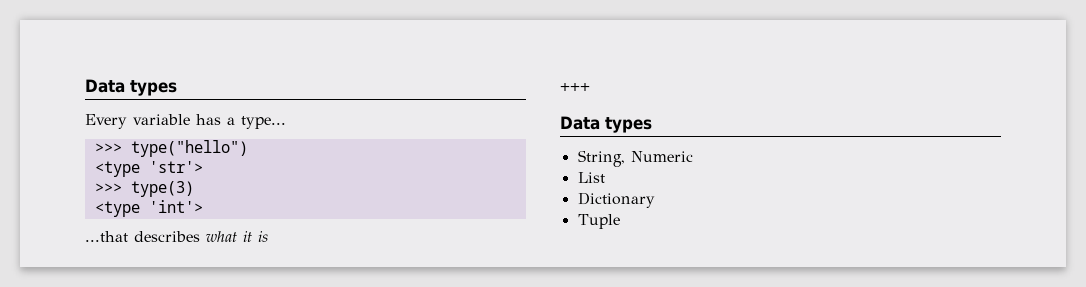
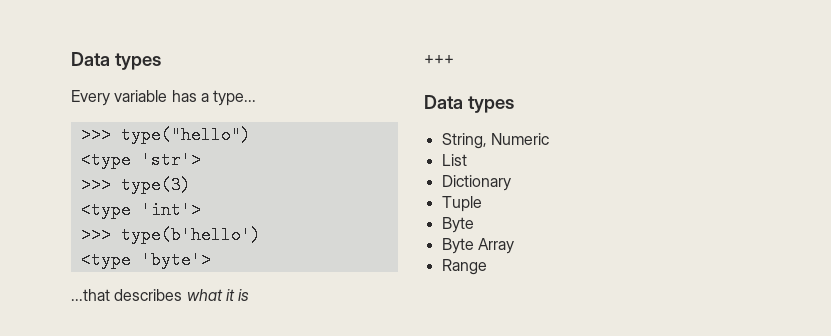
(203, 206) none -> [80,226,261,244] [80,251,211,269] // >>> type(b'hello') // <type 'byte'>
(620, 221) none -> [441,217,474,233] [441,238,514,254] [441,259,487,275] // Byte // Byte Array // Range

